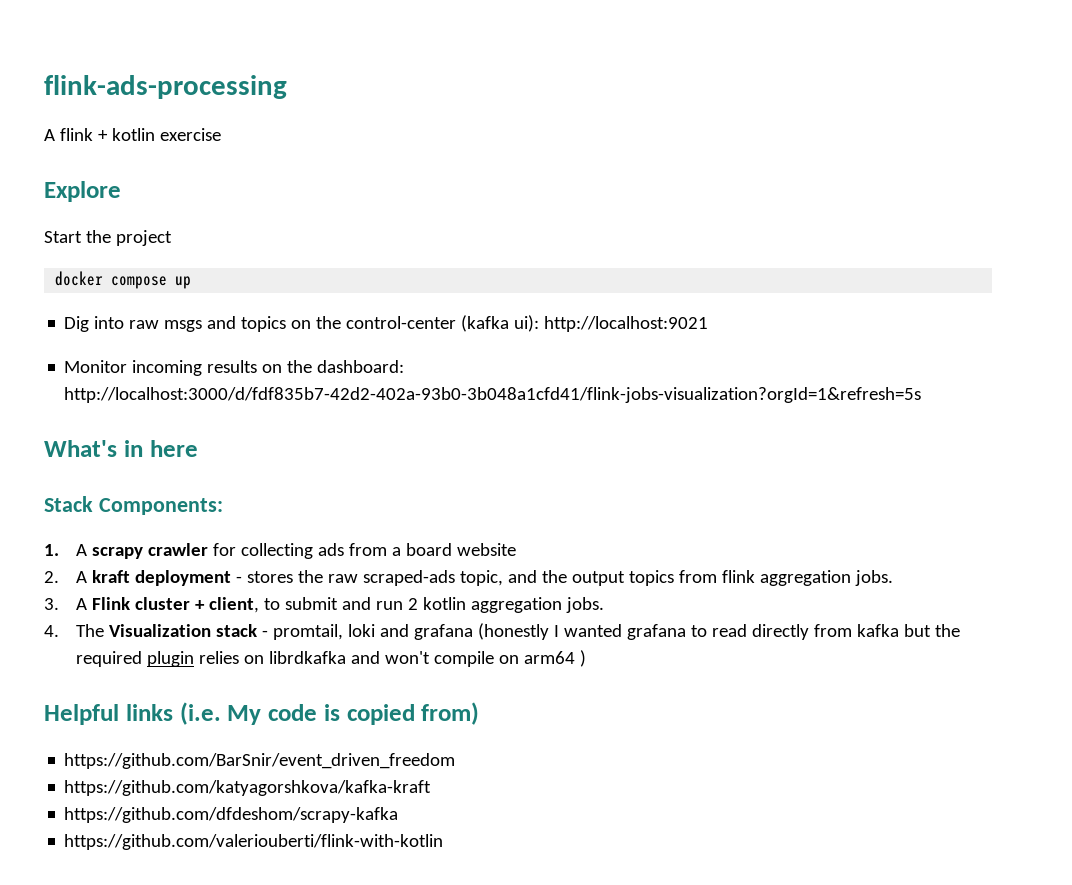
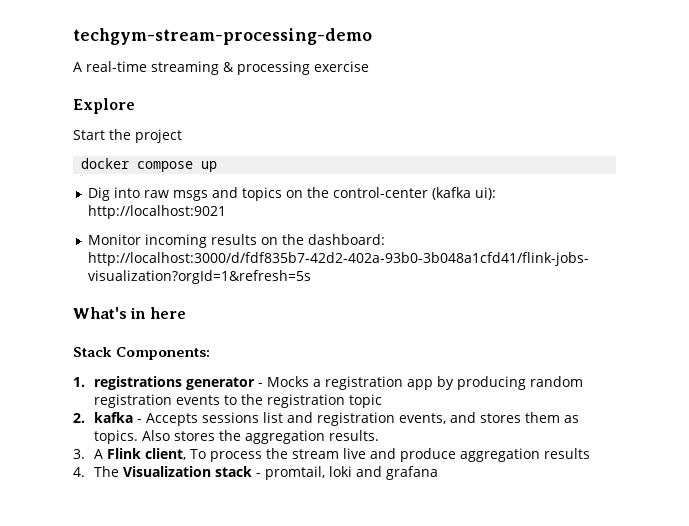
[44,75,287,99] [44,128,155,141] flink-ads-processing // A flink + kotlin -> [73,28,372,45] [73,61,310,75] techgym-stream-processing-demo // A real-time streaming & processing
[76,543,517,559] [44,570,894,586] [44,597,605,613] A scrapy crawler for collecting ads from a board website // 2. A kraft deployment - stores the raw scraped-ads topic, and the output topics from flink aggregation jobs. // 3. A Flink cluster + client, to submit and run 2 kotlin aggregation jobs. -> [93,376,583,390] [93,394,382,408] [73,412,579,426] [93,430,379,444] [73,448,590,462] registrations generator - Mocks a registration app by producing random registration events to the registration topic // 2. kafka - Accepts sessions list and registration events, and stores them as topics. Also stores the aggregation results. // 3. A Flink client, To process the stream live and produce aggregation results
[478,623,961,640] [76,650,587,667] [44,702,480,725] [64,753,456,769] [64,780,432,796] [64,807,399,823] [64,834,444,850] (honestly I wanted grafana to read directly from kafka but the required plugin relies on librdkafka and won't compile on arm64 ) // Helpful links (i.e. My code is copied from) // https://github.com/BarSnir/event_driven_freedom // https://github.com/katyagorshkova/kafka-kraft // https://github.com/dfdeshom/scrapy-kafka // https://github.com/valeriouberti/flink-with-kotlin -> (438, 473) none

